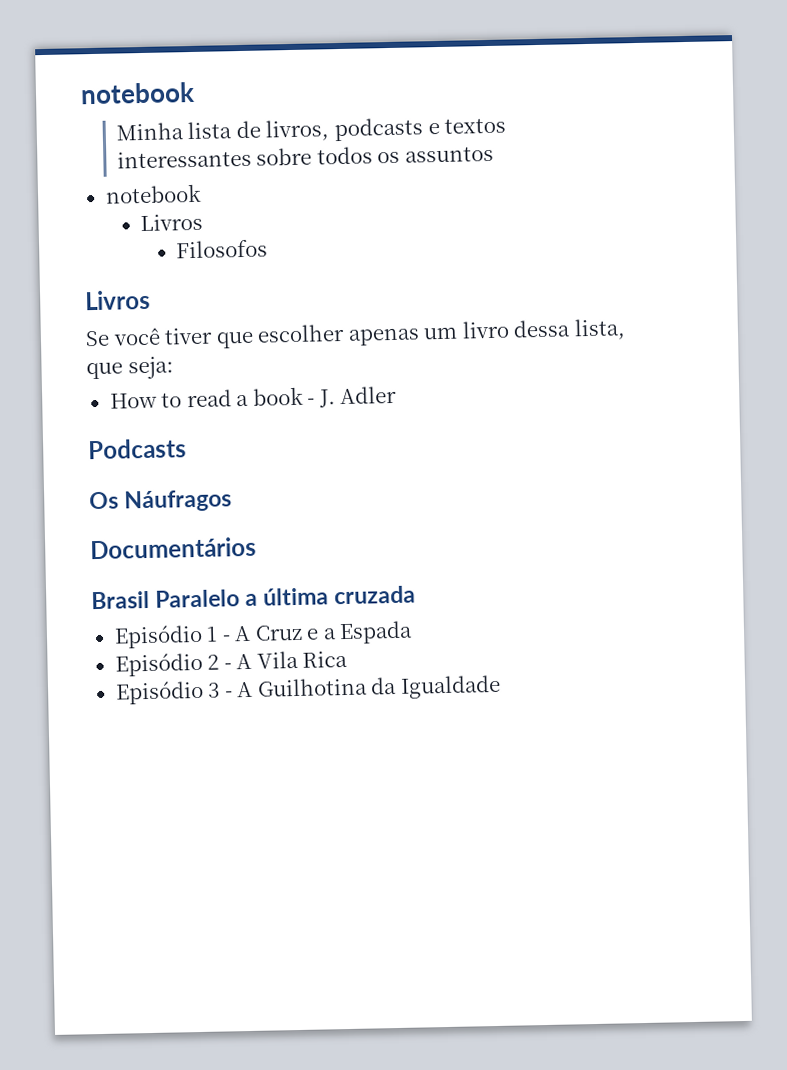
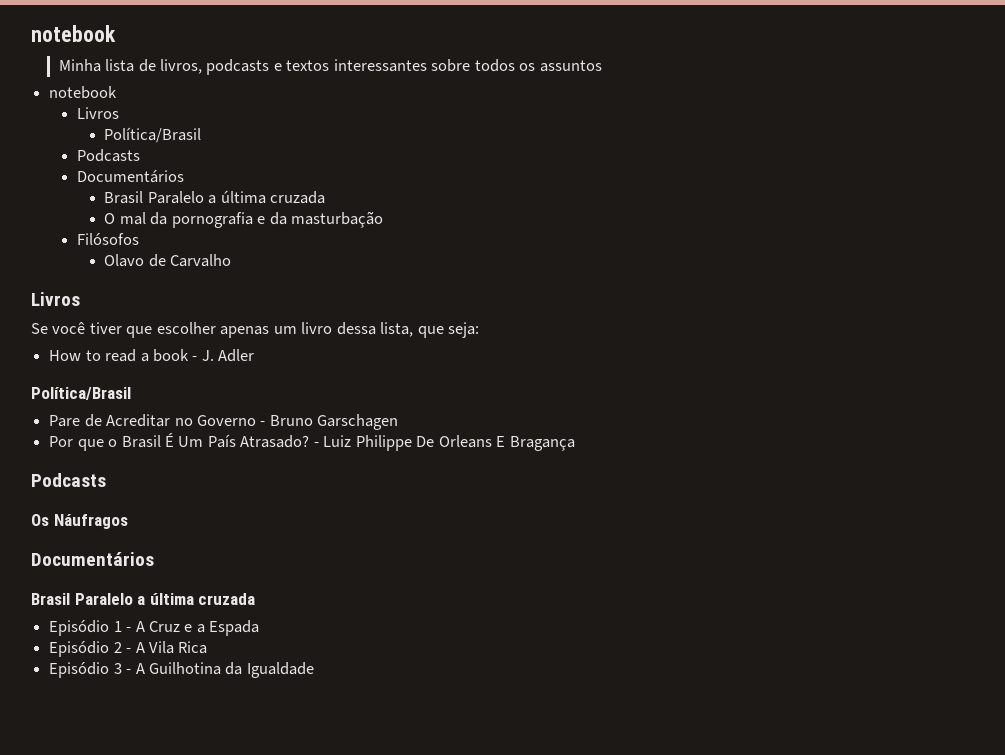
[176,239,269,259] Filosofos -> [104,127,202,143] [76,149,140,162] [76,170,184,183] [104,190,326,204] [104,211,384,228] [76,233,139,245] [104,254,232,267] Política/Brasil // Podcasts // Documentários // Brasil Paralelo a última cruzada // O mal da pornografia e da masturbação // Filósofos // Olavo de Carvalho
(398, 395) none -> [31,387,131,400] [49,414,399,430] [49,433,575,451] // Política/Brasil // Pare de Acreditar no Governo - Bruno Garschagen // Por que o Brasil É Um País Atrasado? - Luiz Philippe De Orleans E Bragança

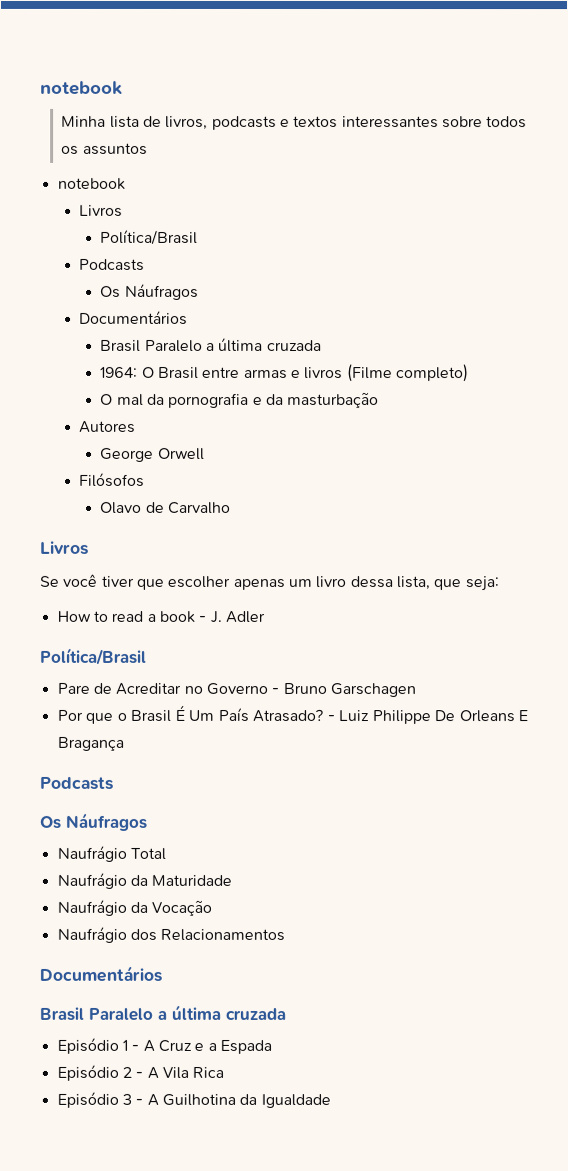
[76,170,184,183] [104,190,326,204] // Documentários // Brasil Paralelo a última cruzada -> [100,283,199,300] [79,310,189,325] [100,337,322,352] [100,364,469,383] // Os Náufragos // Documentários // Brasil Paralelo a última cruzada // 1964: O Brasil entre armas e livros (Filme completo)
(384, 219) none -> [79,420,137,433] [100,447,205,462] // Autores // George Orwell
(128, 521) none -> [56,845,166,862] [56,872,233,889] [56,899,213,916] [56,926,286,943] // Naufrágio Total // Naufrágio da Maturidade // Naufrágio da Vocação // Naufrágio dos Relacionamentos

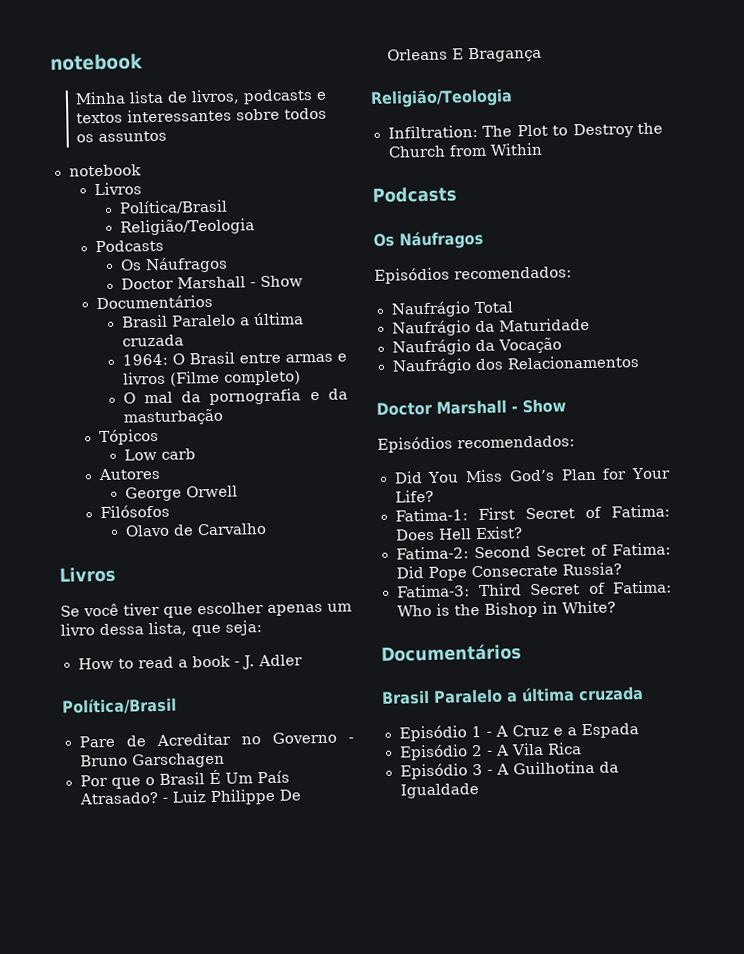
[79,258,146,271] [100,283,199,300] // Podcasts // Os Náufragos -> [119,218,255,236] [94,239,164,253] [119,256,228,274] [120,275,303,290] // Religião/Teologia // Podcasts // Os Náufragos // Doctor Marshall - Show
(380, 400) none -> [98,428,159,446] [123,448,196,461] // Tópicos // Low carb
[39,776,113,790] [39,812,147,831] // Podcasts // Os Náufragos -> [370,88,513,108] [387,122,663,139] [387,142,543,158] [372,186,457,203] [373,230,484,250] [374,266,572,284] // Religião/Teologia // Infiltration: The Plot to Destroy the Church from Within // Podcasts // Os Náufragos // Episódios recomendados:
(286, 935) none -> [376,398,566,416] [377,435,575,453] [393,467,672,484] [394,489,434,503] [394,504,671,522] [394,526,523,541] [395,542,672,560] [395,562,622,581] [396,580,673,598] [396,600,616,618] // Doctor Marshall - Show // Episódios recomendados: // Did You Miss God’s Plan for Your Life? // Fatima-1: First Secret of Fatima: Does Hell Exist? // Fatima-2: Second Secret of Fatima: Did Pope Consecrate Russia? // Fatima-3: Third Secret of Fatima: Who is the Bishop in White?

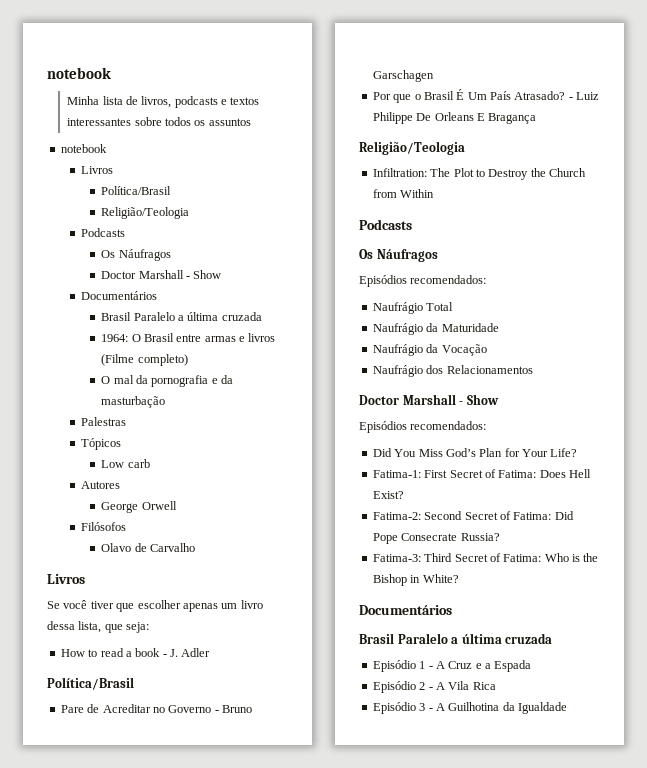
(223, 417) none -> [80,417,126,426] // Palestras

